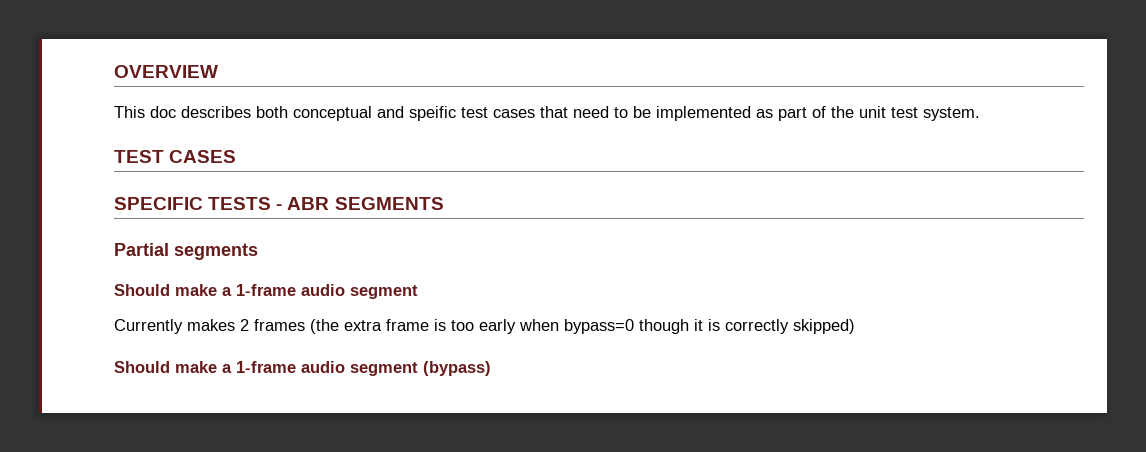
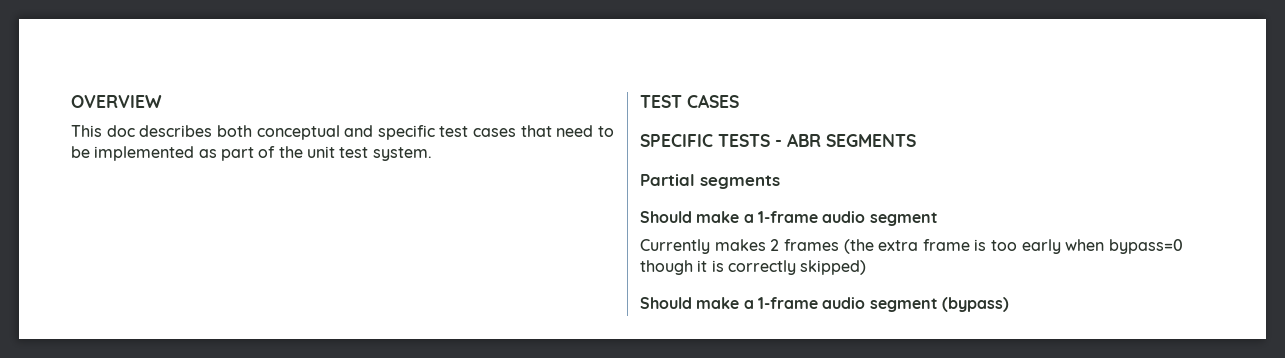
[409,106,456,121] speific -> [377,125,435,140] specific

